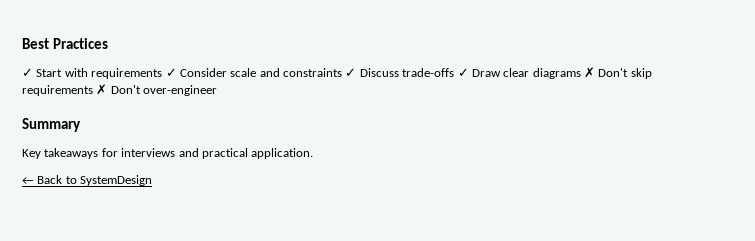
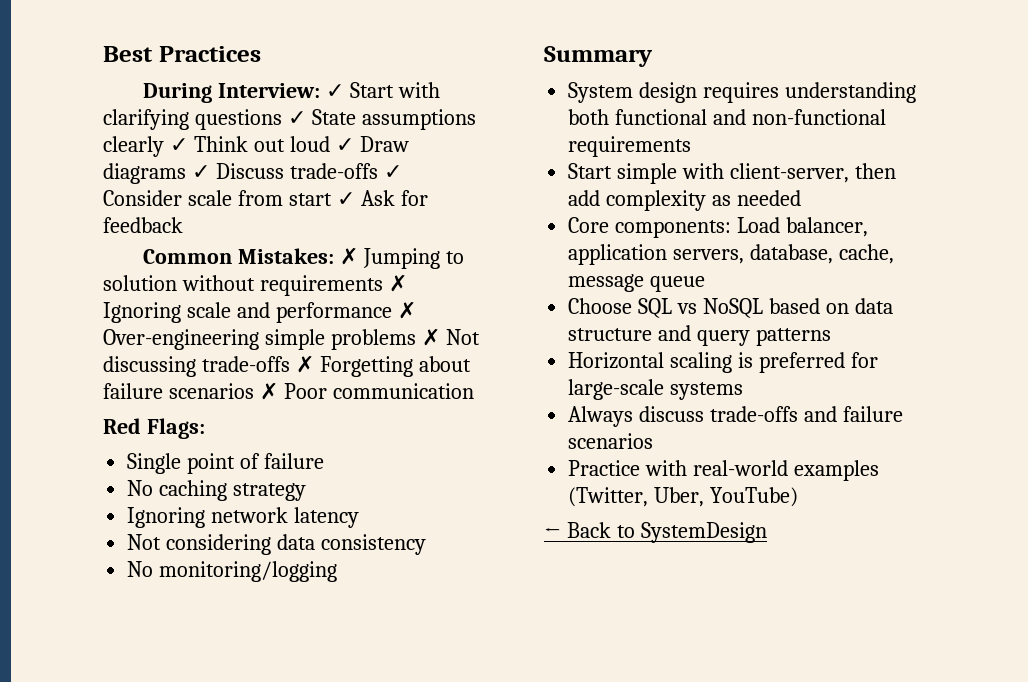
(108, 43) none -> [143,83,320,103] During Interview:
[91,67,652,79] [22,84,218,96] [22,118,81,132] [22,148,314,159] requirements ✓ Consider scale and constraints ✓ Discuss trade-offs ✓ Draw clear diagrams ✗ Don't skip requirements ✗ Don't over-engineer // Summary // Key takeaways for interviews and practical application. -> [103,109,476,130] [103,136,409,157] [103,163,402,184] [103,190,428,206] [103,217,183,233] [143,247,464,269] [103,274,407,296] [103,301,416,323] [103,328,480,350] [103,355,471,377] [103,382,474,400] [103,418,205,439] [127,453,325,474] [127,480,307,501] [127,507,360,528] [127,534,427,555] [127,561,338,582] [544,46,653,67] [568,82,917,103] [568,109,887,125] [568,136,692,157] [568,163,896,184] [568,190,802,211] [568,217,869,238] [568,244,895,265] [568,274,706,292] [568,298,893,318] [568,325,832,346] [568,352,878,373] [568,379,744,400] [568,406,903,427] [568,433,654,449] [568,460,880,481] [568,487,799,507] clarifying questions ✓ State assumptions clearly ✓ Think out loud ✓ Draw diagrams ✓ Discuss trade-offs ✓ Consider scale from start ✓ Ask for feedback // Common Mistakes: ✗ Jumping to solution without requirements ✗ Ignoring scale and performance ✗ Over-engineering simple problems ✗ Not discussing trade-offs ✗ Forgetting about failure scenarios ✗ Poor communication // Red Flags: // Single point of failure // No caching strategy // Ignoring network latency // Not considering data consistency // No monitoring/logging // Summary // System design requires understanding both functional and non-functional requirements // Start simple with client-server, then add complexity as needed // Core components: Load balancer, application servers, database, cache, message queue // Choose SQL vs NoSQL based on data structure and query patterns // Horizontal scaling is preferred for large-scale systems // Always discuss trade-offs and failure scenarios // Practice with real-world examples (Twitter, Uber, YouTube)

